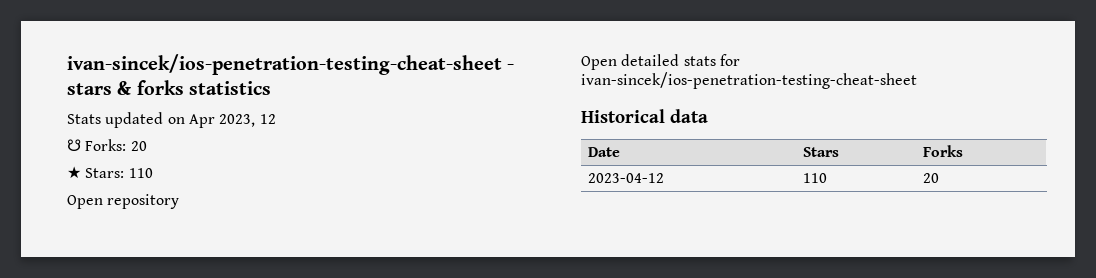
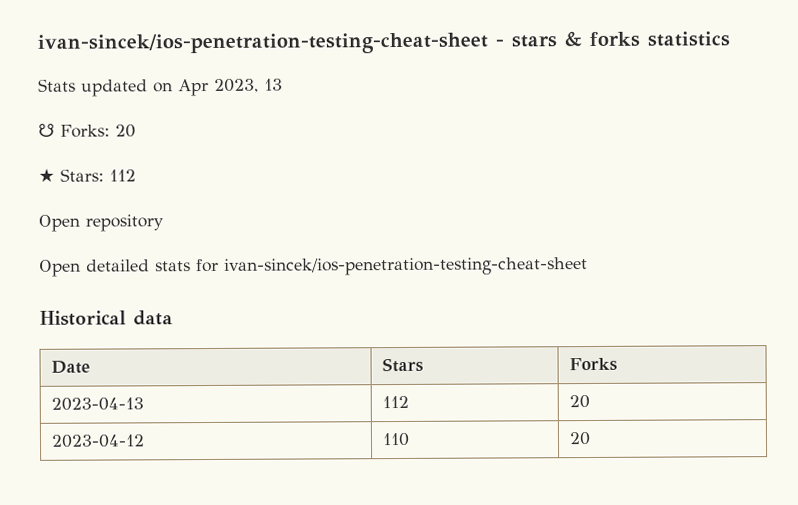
[259,114,276,124] 12 -> [264,78,283,91] 13
[128,168,153,178] 110 -> [109,169,136,182] 112
(963, 151) none -> [51,397,145,411] [382,395,410,409] [569,394,591,409] // 2023-04-13 | 112 | 20

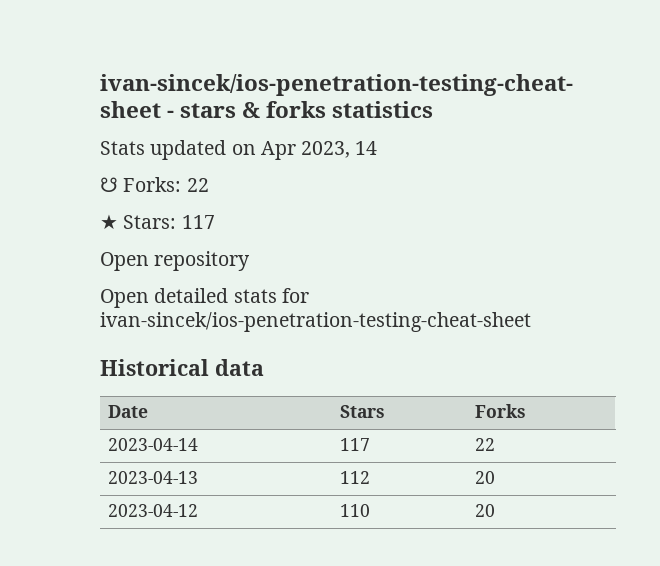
[264,78,283,91] 13 -> [355,141,378,155] 14
[115,124,136,138] 20 -> [186,178,209,192] 22
[109,169,136,182] 112 -> [181,215,215,229] 117
(619, 364) none -> [108,438,199,451] [340,438,371,451] [475,438,496,451] // 2023-04-14 | 117 | 22

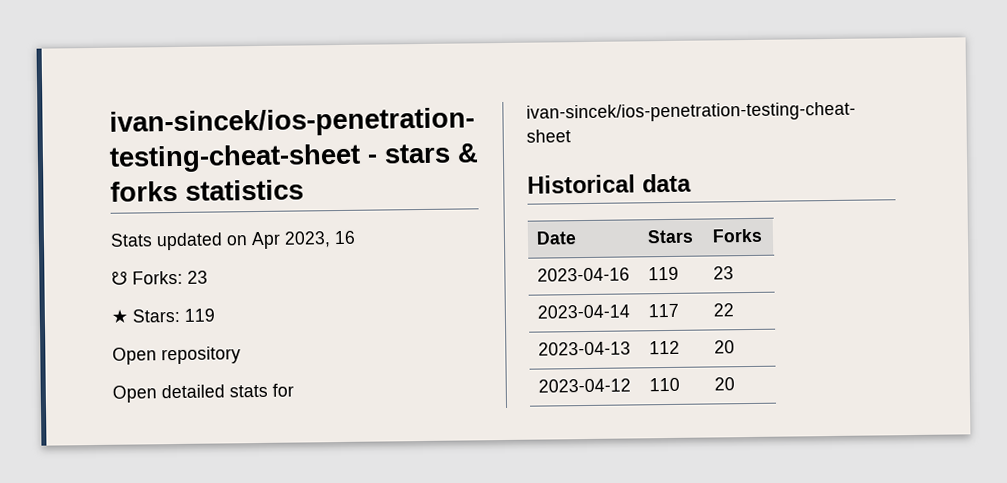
[355,141,378,155] 14 -> [334,230,356,245] 16
[186,178,209,192] 22 -> [187,270,208,284] 23
[181,215,215,229] 117 -> [184,308,215,322] 119
(527, 411) none -> [537,267,631,282] [648,266,680,281] [713,266,735,280] // 2023-04-16 | 119 | 23

